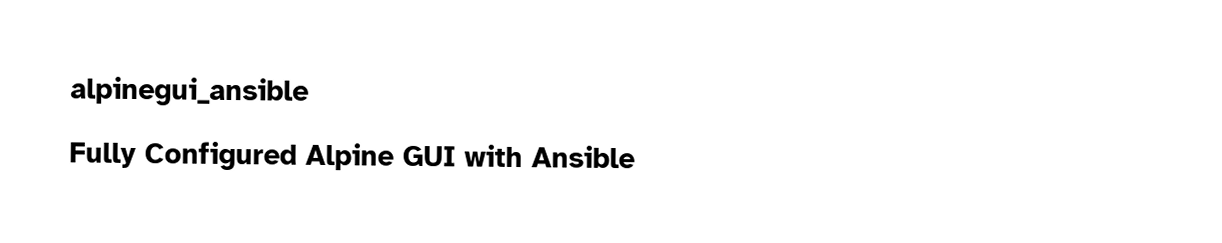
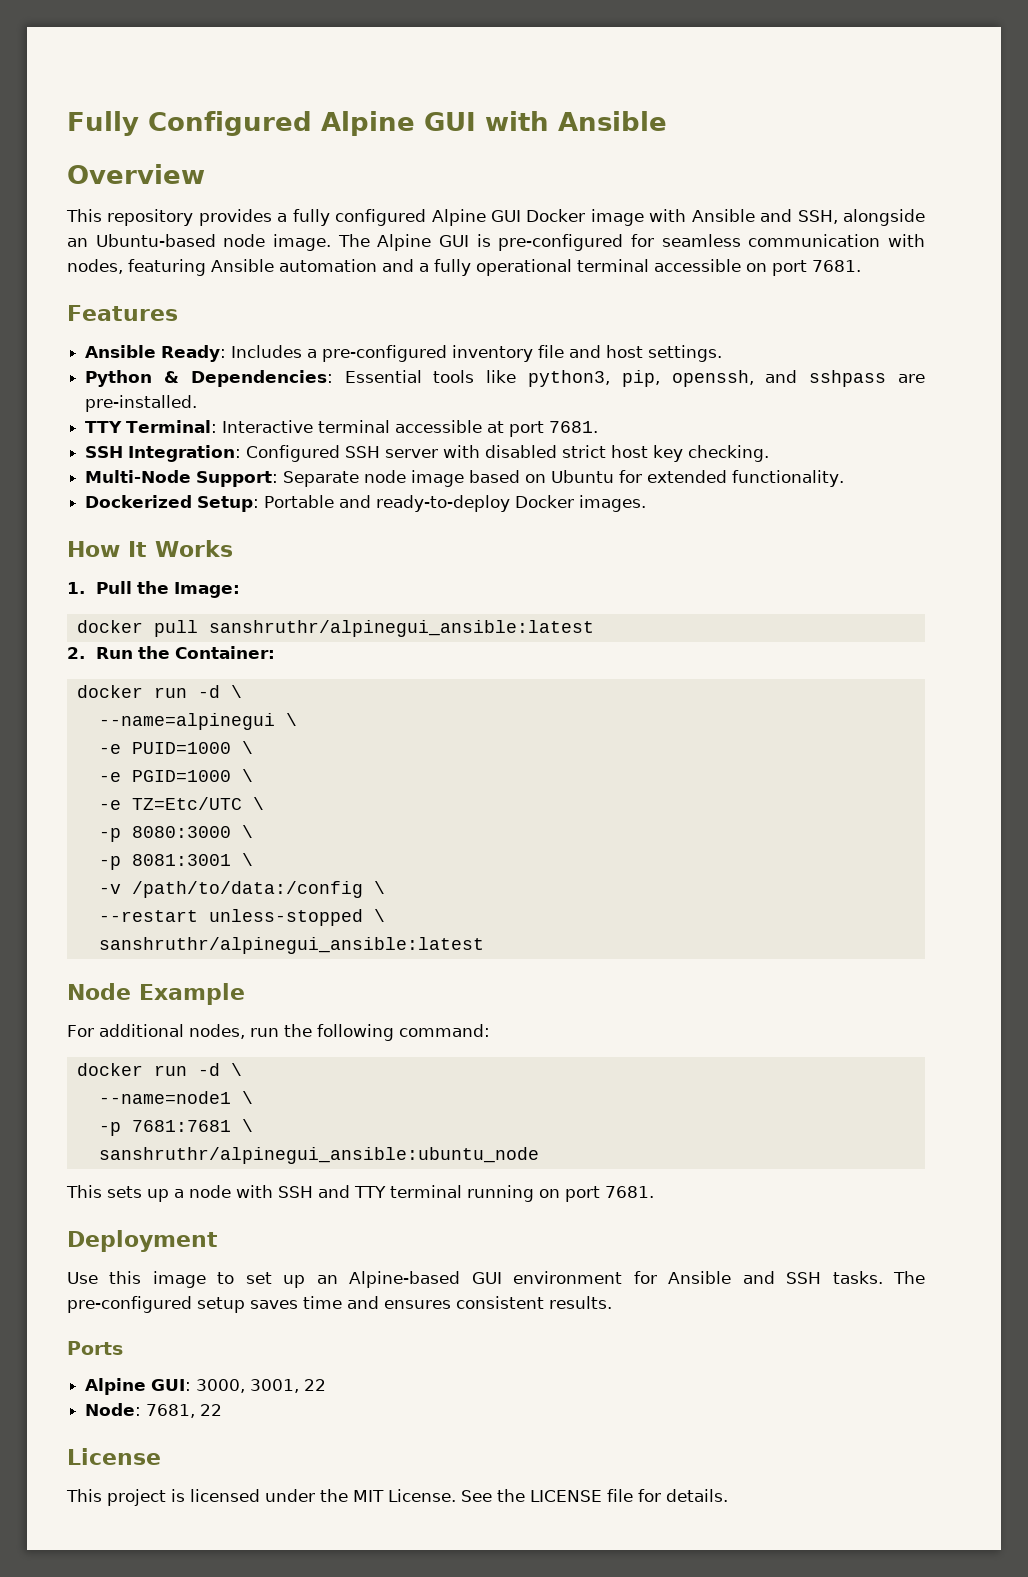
[70,76,309,107] alpinegui_ansible // -> (67, 123) none
(635, 157) none -> [67,164,205,184] [66,209,926,226] [67,234,925,251] [67,259,861,276] [67,305,178,321] [85,345,723,362] [85,370,925,387] [85,395,198,412] [85,420,599,437] [85,445,770,462] [85,470,845,487] [85,495,647,512] [67,540,233,557] [67,581,241,598] [76,620,594,637] [67,646,276,659] [76,685,242,698] [98,713,297,730] [98,741,253,754] [98,769,253,782] [98,797,264,810] [98,825,253,842] [98,853,253,870] [98,881,385,898] [98,909,385,926] [98,937,484,954] [67,983,245,1005] [67,1024,490,1041] [76,1063,242,1076] [98,1091,253,1104] [98,1119,253,1136] [98,1147,539,1164] [66,1185,654,1202] [67,1230,218,1252] [67,1271,926,1288] [67,1296,612,1313] [67,1341,123,1355] [85,1378,327,1395] [85,1403,223,1418] [67,1448,161,1465] [66,1489,728,1506] // Overview // This repository provides a fully configured Alpine GUI Docker image with Ansible and SSH, alongside an Ubuntu-based node image. The Alpine GUI is pre-configured for seamless communication with nodes, featuring Ansible automation and a fully operational terminal accessible on port 7681. // Features // Ansible Ready: Includes a pre-configured inventory file and host settings. // Python & Dependencies: Essential tools like python3, pip, openssh, and sshpass are pre-installed. // TTY Terminal: Interactive terminal accessible at port 7681. // SSH Integration: Configured SSH server with disabled strict host key checking. // Multi-Node Support: Separate node image based on Ubuntu for extended functionality. // Dockerized Setup: Portable and ready-to-deploy Docker images. // How It Works // 1. Pull the Image: // docker pull sanshruthr/alpinegui_ansible:latest // 2. Run the Container: // docker run -d \ // --name=alpinegui \ // -e PUID=1000 \ // -e PGID=1000 \ // -e TZ=Etc/UTC \ // -p 8080:3000 \ // -p 8081:3001 \ // -v /path/to/data:/config \ // --restart unless-stopped \ // sanshruthr/alpinegui_ansible:latest // Node Example // For additional nodes, run the following command: // docker run -d \ // --name=node1 \ // -p 7681:7681 \ // sanshruthr/alpinegui_ansible:ubuntu_node // This sets up a node with SSH and TTY terminal running on port 7681. // Deployment // Use this image to set up an Alpine-based GUI environment for Ansible and SSH tasks. The pre-configured setup saves time and ensures consistent results. // Ports // Alpine GUI: 3000, 3001, 22 // Node: 7681, 22 // License // This project is licensed under the MIT License. See the LICENSE file for details.

